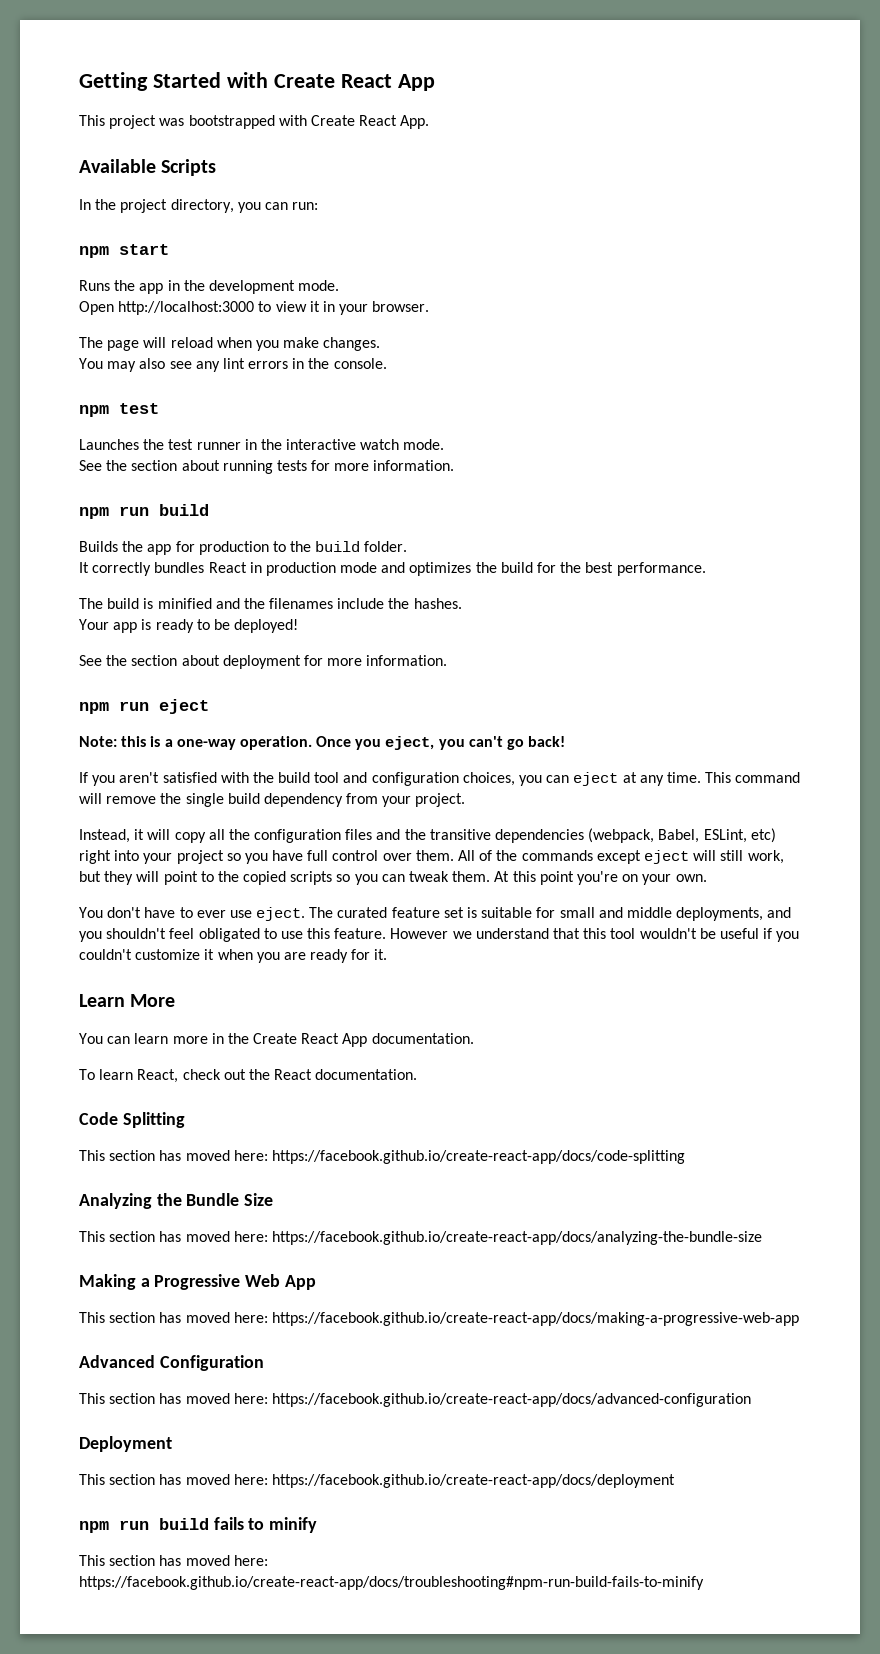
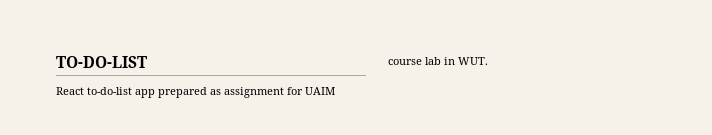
[79,72,435,91] [79,115,430,129] [79,159,217,176] [79,199,319,213] [79,244,169,258] [79,280,340,294] [79,301,430,315] [79,337,381,351] [79,358,387,372] [79,403,159,417] [79,439,445,450] [79,460,455,474] [79,504,209,519] [79,541,408,555] [79,562,706,576] [79,598,462,609] [79,619,299,633] [79,655,448,669] [79,699,209,714] [79,736,566,750] [79,772,801,786] [79,793,466,807] [79,828,776,843] [79,850,784,864] [79,871,707,885] [79,907,792,921] [79,928,800,942] [79,949,388,963] [79,994,176,1007] [79,1033,474,1047] [79,1069,418,1083] [79,1112,185,1128] [79,1150,685,1164] [79,1193,274,1209] [79,1231,762,1245] [79,1274,316,1290] [79,1312,799,1326] [79,1355,264,1371] [79,1393,751,1407] [79,1436,172,1452] [79,1474,675,1488] [79,1517,318,1533] [79,1555,268,1566] [79,1576,704,1590] Getting Started with Create React App // This project was bootstrapped with Create React App. // Available Scripts // In the project directory, you can run: // npm start // Runs the app in the development mode. // Open http://localhost:3000 to view it in your browser. // The page will reload when you make changes. // You may also see any lint errors in the console. // npm test // Launches the test runner in the interactive watch mode. // See the section about running tests for more information. // npm run build // Builds the app for production to the build folder. // It correctly bundles React in production mode and optimizes the build for the best performance. // The build is minified and the filenames include the hashes. // Your app is ready to be deployed! // See the section about deployment for more information. // npm run eject // Note: this is a one-way operation. Once you eject, you can't go back! // If you aren't satisfied with the build tool and configuration choices, you can eject at any time. This command will remove the single build dependency from your project. // Instead, it will copy all the configuration files and the transitive dependencies (webpack, Babel, ESLint, etc) right into your project so you have full control over them. All of the commands except eject will still work, but they will point to the copied scripts so you can tweak them. At this point you're on your own. // You don't have to ever use eject. The curated feature set is suitable for small and middle deployments, and you shouldn't feel obligated to use this feature. However we understand that this tool wouldn't be useful if you couldn't customize it when you are ready for it. // Learn More // You can learn more in the Create React App documentation. // To learn React, check out the React documentation. // Code Splitting // This section has moved here: https://facebook.github.io/create-react-app/docs/code-splitting // Analyzing the Bundle Size // This section has moved here: https://facebook.github.io/create-react-app/docs/analyzing-the-bundle-size // Making a Progressive Web App // This section has moved here: https://facebook.github.io/create-react-app/docs/making-a-progressive-web-app // Advanced Configuration // This section has moved here: https://facebook.github.io/create-react-app/docs/advanced-configuration // Deployment // This section has moved here: https://facebook.github.io/create-react-app/docs/deployment // npm run build fails to minify // This section has moved here: https://facebook.github.io/create-react-app/docs/troubleshooting#npm-run-build-fails-to-minify -> [56,56,147,68] [56,87,335,98] [388,57,488,65] TO-DO-LIST // React to-do-list app prepared as assignment for UAIM course lab in WUT.

